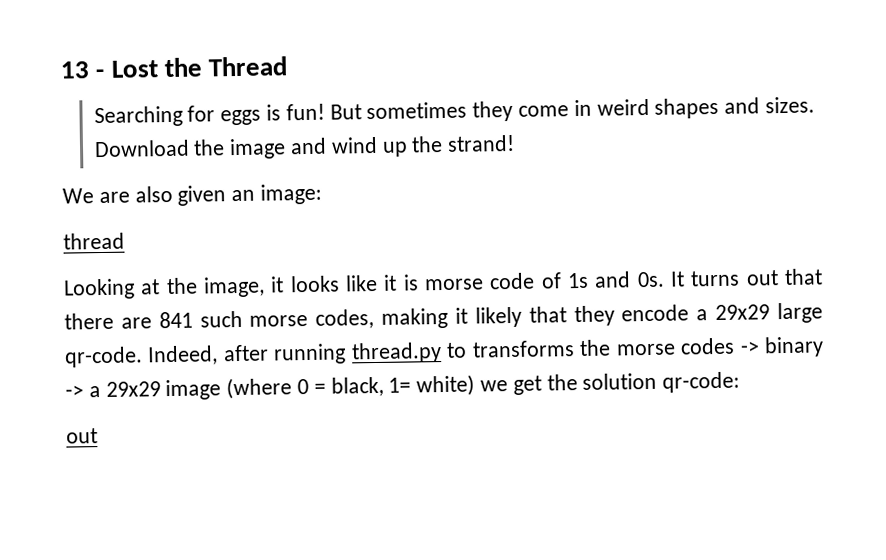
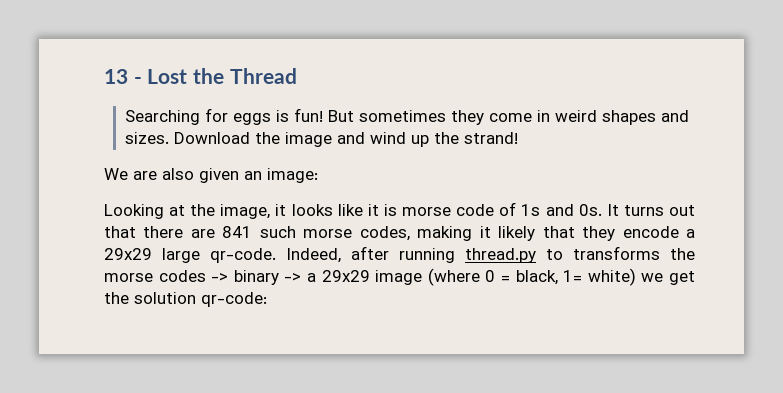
[63,232,125,250] // thread -> (318, 175) none
[66,428,98,444] // out -> (267, 299) none

